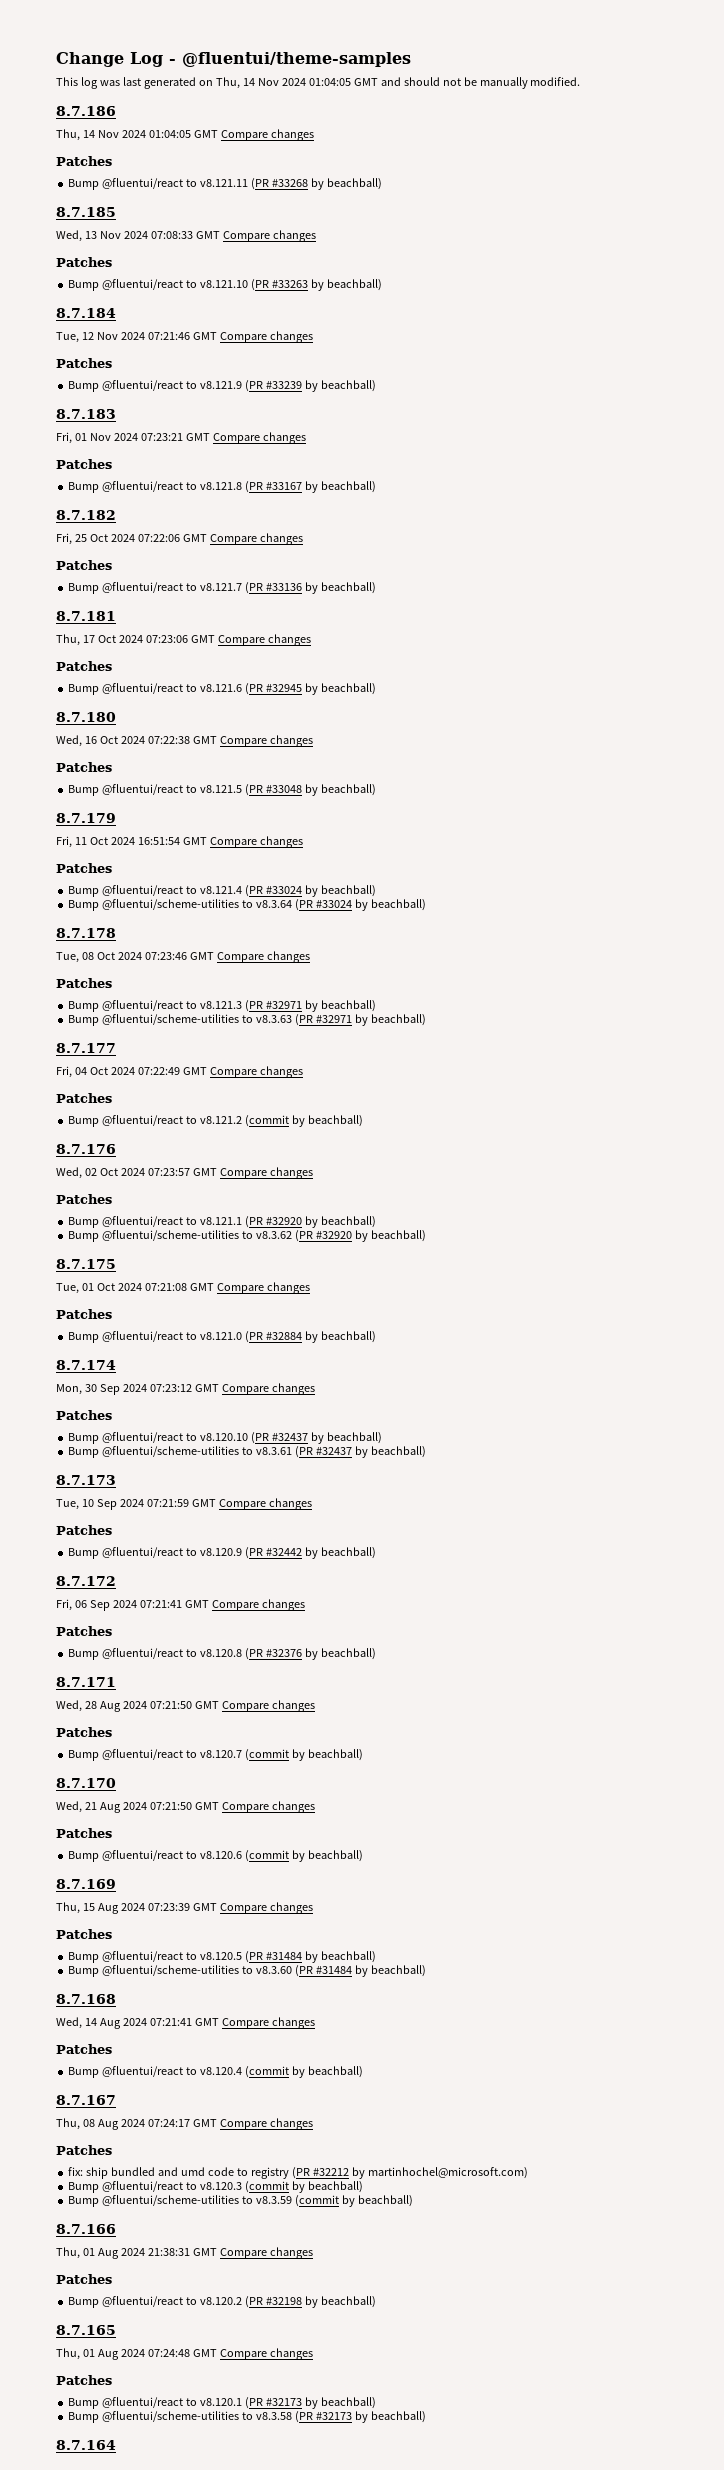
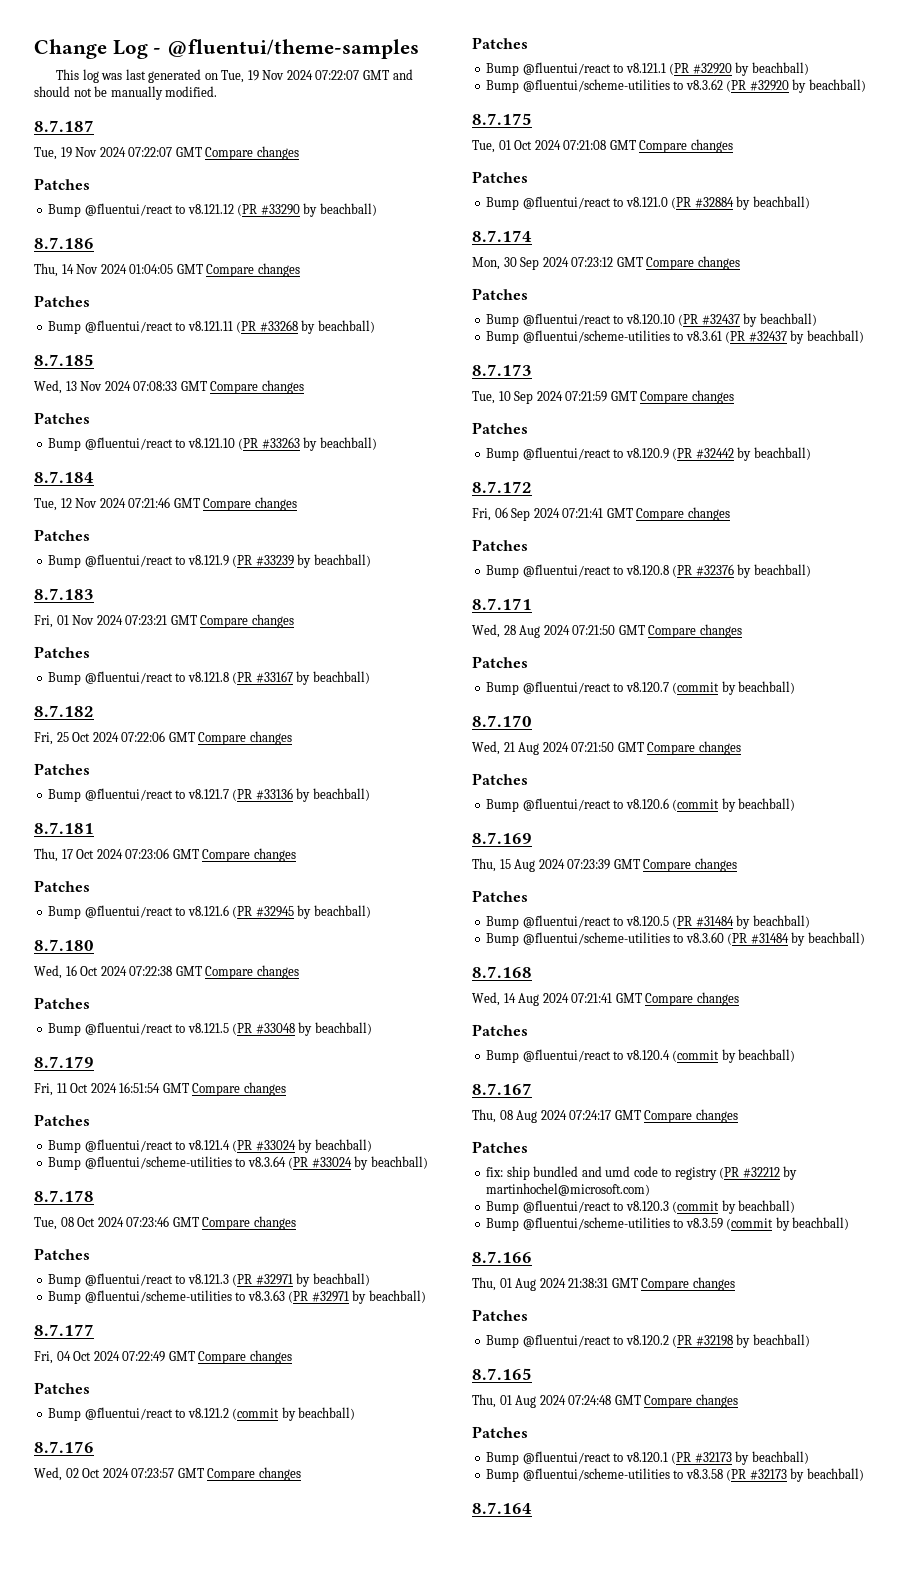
[215,77,351,89] Thu, 14 Nov 2024 01:04:05 -> [221,70,360,83] Tue, 19 Nov 2024 07:22:07
(581, 81) none -> [34,120,94,132] [34,146,299,160] [34,178,90,190] [48,203,377,217] // 8.7.187 // Tue, 19 Nov 2024 07:22:07 GMT Compare changes // Patches // Bump @fluentui/react to v8.121.12 (PR #33290 by beachball)

